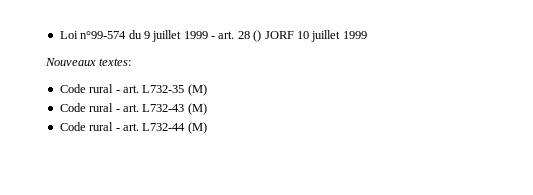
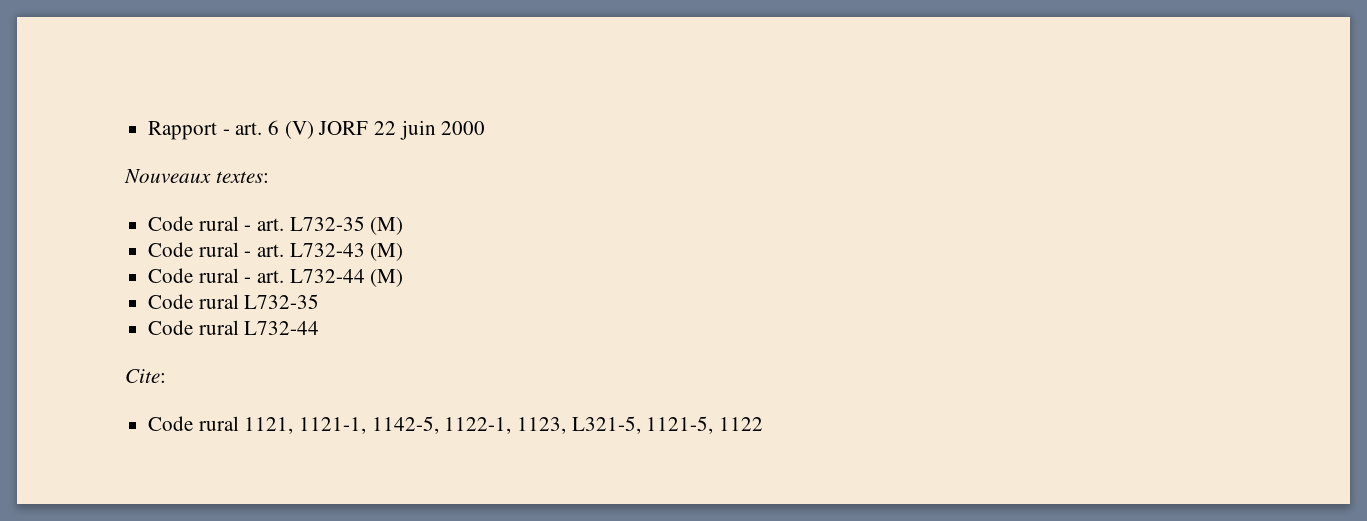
[59,30,367,42] Loi n°99-574 du 9 juillet 1999 - art. 28 () JORF 10 juillet 1999 -> [148,120,486,140] Rapport - art. 6 (V) JORF 22 juin 2000
(207, 128) none -> [148,294,320,309] [148,320,320,335] [125,369,166,383] [148,416,764,434] // Code rural L732-35 // Code rural L732-44 // Cite: // Code rural 1121, 1121-1, 1142-5, 1122-1, 1123, L321-5, 1121-5, 1122

